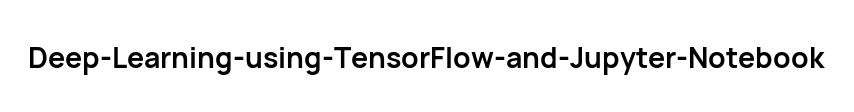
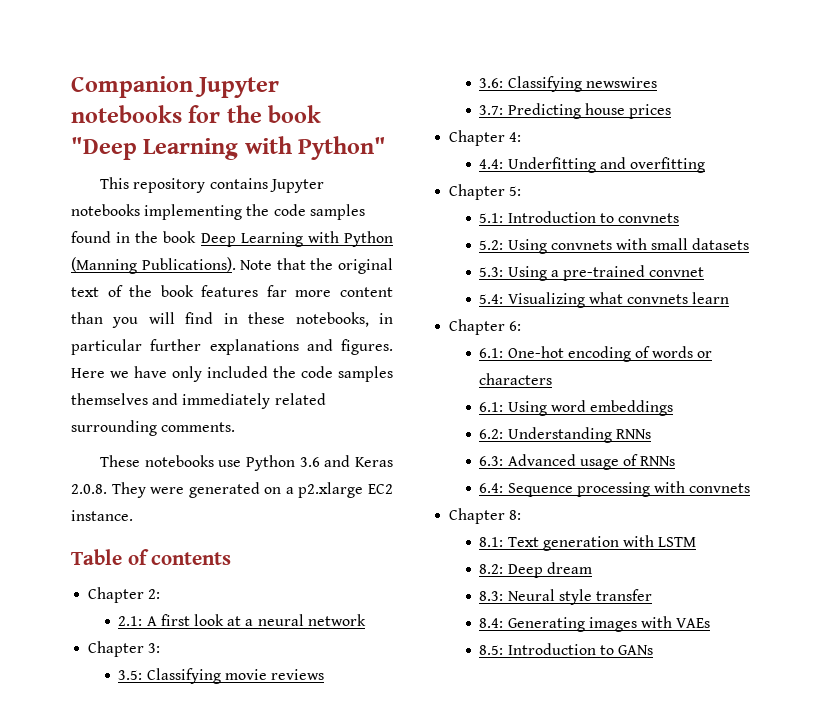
[28,47,825,75] Deep-Learning-using-TensorFlow-and-Jupyter-Notebook -> [71,76,280,98] [71,105,322,123] [71,136,387,160] [100,177,324,193] [71,204,365,220] [71,231,393,247] [71,257,393,274] [71,285,393,297] [71,312,393,328] [71,339,393,355] [71,366,393,382] [71,393,326,409] [71,420,236,436] [100,455,393,471] [71,482,393,498] [71,510,133,521] [71,549,232,565] [88,587,161,603] [118,614,366,626] [88,641,161,657] [118,668,325,684] [479,76,657,92] [479,103,672,119] [449,130,522,146] [479,157,706,173] [449,184,522,200] [479,211,680,223] [479,238,750,254] [479,265,705,281] [479,292,730,308] [449,319,522,335] [479,346,713,362] [479,373,553,385] [479,400,674,416] [479,427,651,443] [479,454,676,470] [479,481,751,497] [449,508,522,524] [479,535,697,551] [479,562,592,578] [479,589,653,605] [479,616,711,632] [479,643,654,655] Companion Jupyter notebooks for the book "Deep Learning with Python" // This repository contains Jupyter notebooks implementing the code samples found in the book Deep Learning with Python (Manning Publications). Note that the original text of the book features far more content than you will find in these notebooks, in particular further explanations and figures. Here we have only included the code samples themselves and immediately related surrounding comments. // These notebooks use Python 3.6 and Keras 2.0.8. They were generated on a p2.xlarge EC2 instance. // Table of contents // Chapter 2: // 2.1: A first look at a neural network // Chapter 3: // 3.5: Classifying movie reviews // 3.6: Classifying newswires // 3.7: Predicting house prices // Chapter 4: // 4.4: Underfitting and overfitting // Chapter 5: // 5.1: Introduction to convnets // 5.2: Using convnets with small datasets // 5.3: Using a pre-trained convnet // 5.4: Visualizing what convnets learn // Chapter 6: // 6.1: One-hot encoding of words or characters // 6.1: Using word embeddings // 6.2: Understanding RNNs // 6.3: Advanced usage of RNNs // 6.4: Sequence processing with convnets // Chapter 8: // 8.1: Text generation with LSTM // 8.2: Deep dream // 8.3: Neural style transfer // 8.4: Generating images with VAEs // 8.5: Introduction to GANs

